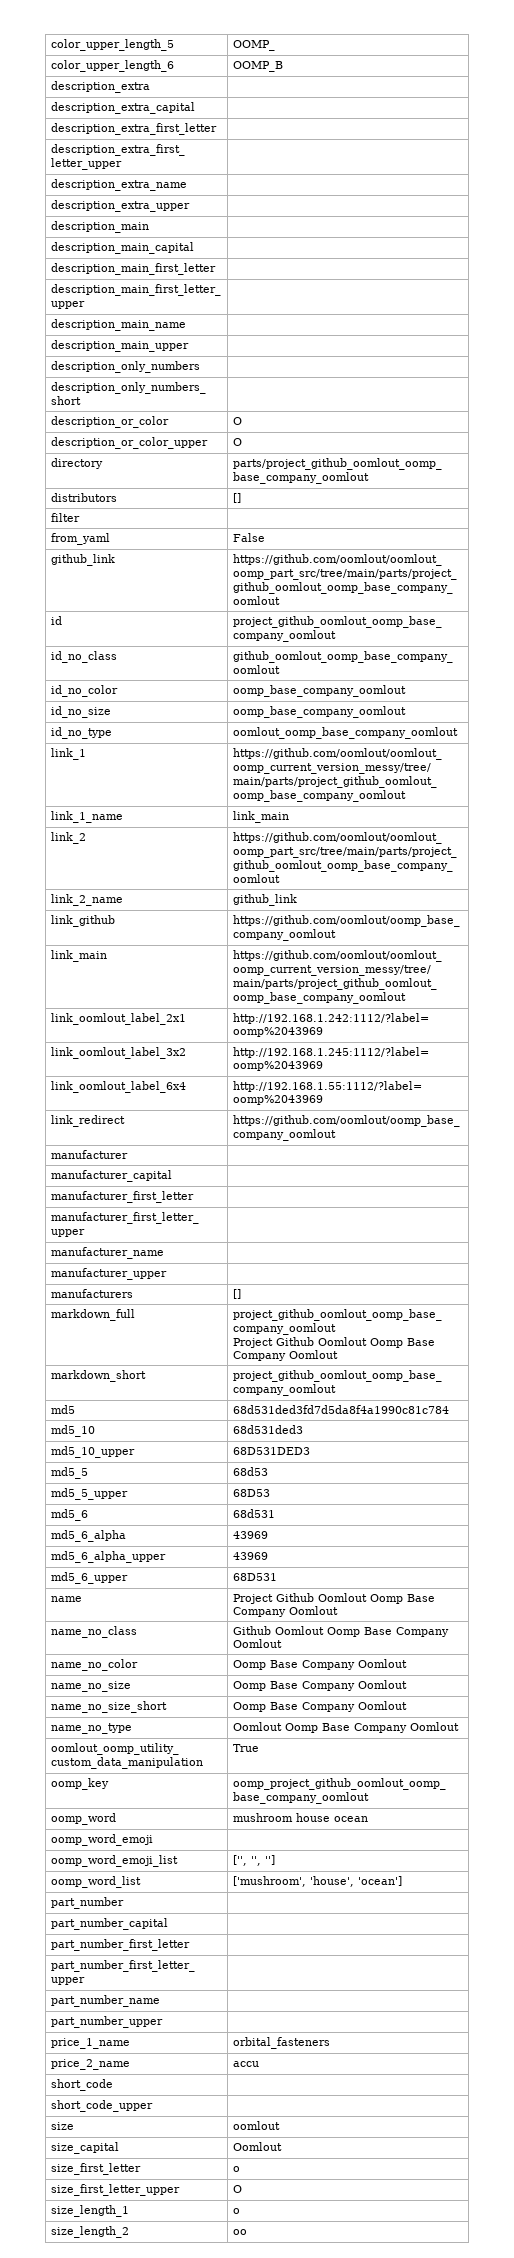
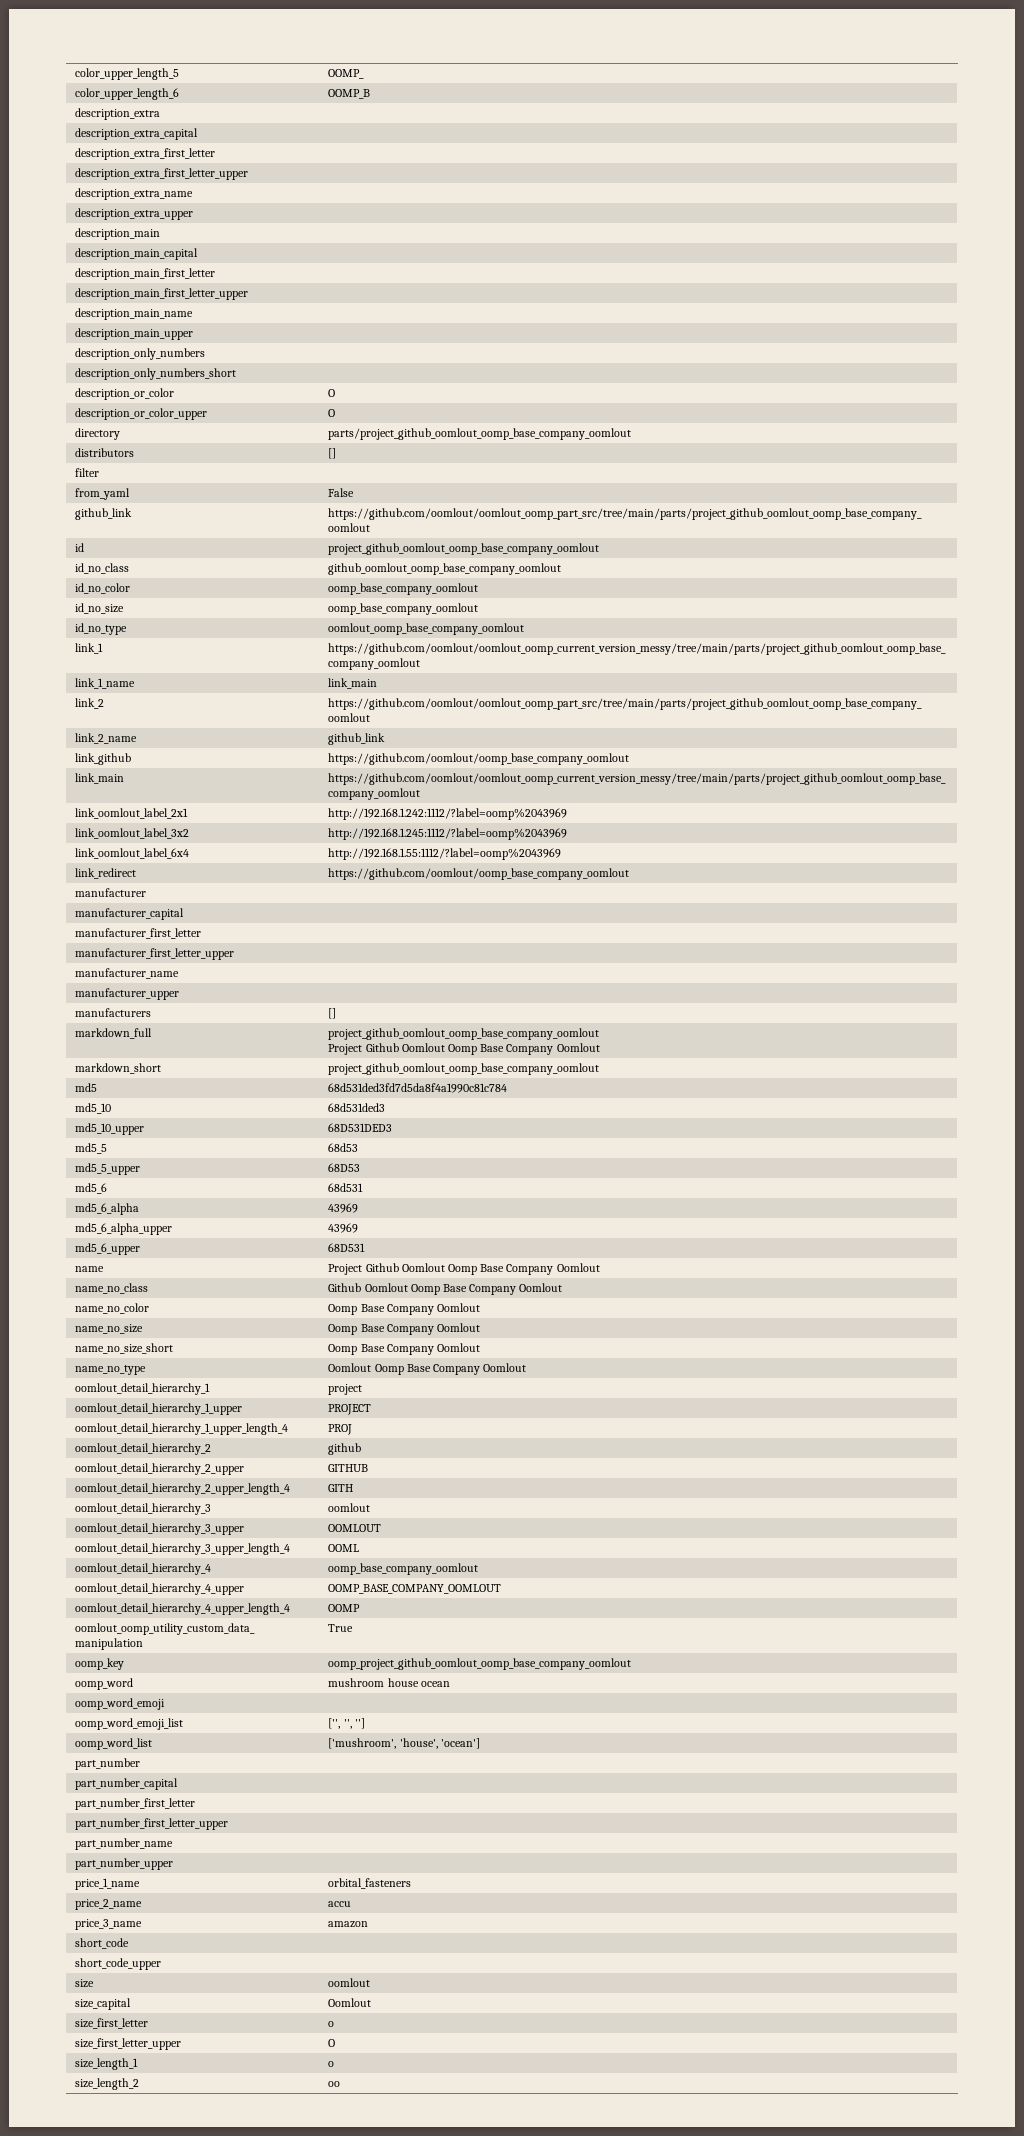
(460, 1726) none -> [75,1383,211,1395] [328,1384,363,1395] [75,1403,243,1415] [328,1404,372,1415] [75,1423,289,1435] [328,1424,353,1435] [75,1443,212,1455] [328,1443,362,1455] [75,1463,245,1475] [328,1464,369,1472] [75,1483,291,1495] [328,1484,354,1492] [75,1503,212,1515] [328,1503,371,1512] [75,1523,245,1535] [328,1524,382,1532] [75,1543,291,1555] [328,1544,360,1552] [75,1563,212,1575] [328,1563,479,1575] [75,1583,245,1595] [328,1584,502,1594] [75,1603,291,1615] [328,1604,361,1612] // oomlout_detail_hierarchy_1 | project // oomlout_detail_hierarchy_1_upper | PROJECT // oomlout_detail_hierarchy_1_upper_length_4 | PROJ // oomlout_detail_hierarchy_2 | github // oomlout_detail_hierarchy_2_upper | GITHUB // oomlout_detail_hierarchy_2_upper_length_4 | GITH // oomlout_detail_hierarchy_3 | oomlout // oomlout_detail_hierarchy_3_upper | OOMLOUT // oomlout_detail_hierarchy_3_upper_length_4 | OOML // oomlout_detail_hierarchy_4 | oomp_base_company_oomlout // oomlout_detail_hierarchy_4_upper | OOMP_BASE_COMPANY_OOMLOUT // oomlout_detail_hierarchy_4_upper_length_4 | OOMP
(260, 2064) none -> [75,1919,143,1930] [328,1921,369,1928] // price_3_name | amazon

